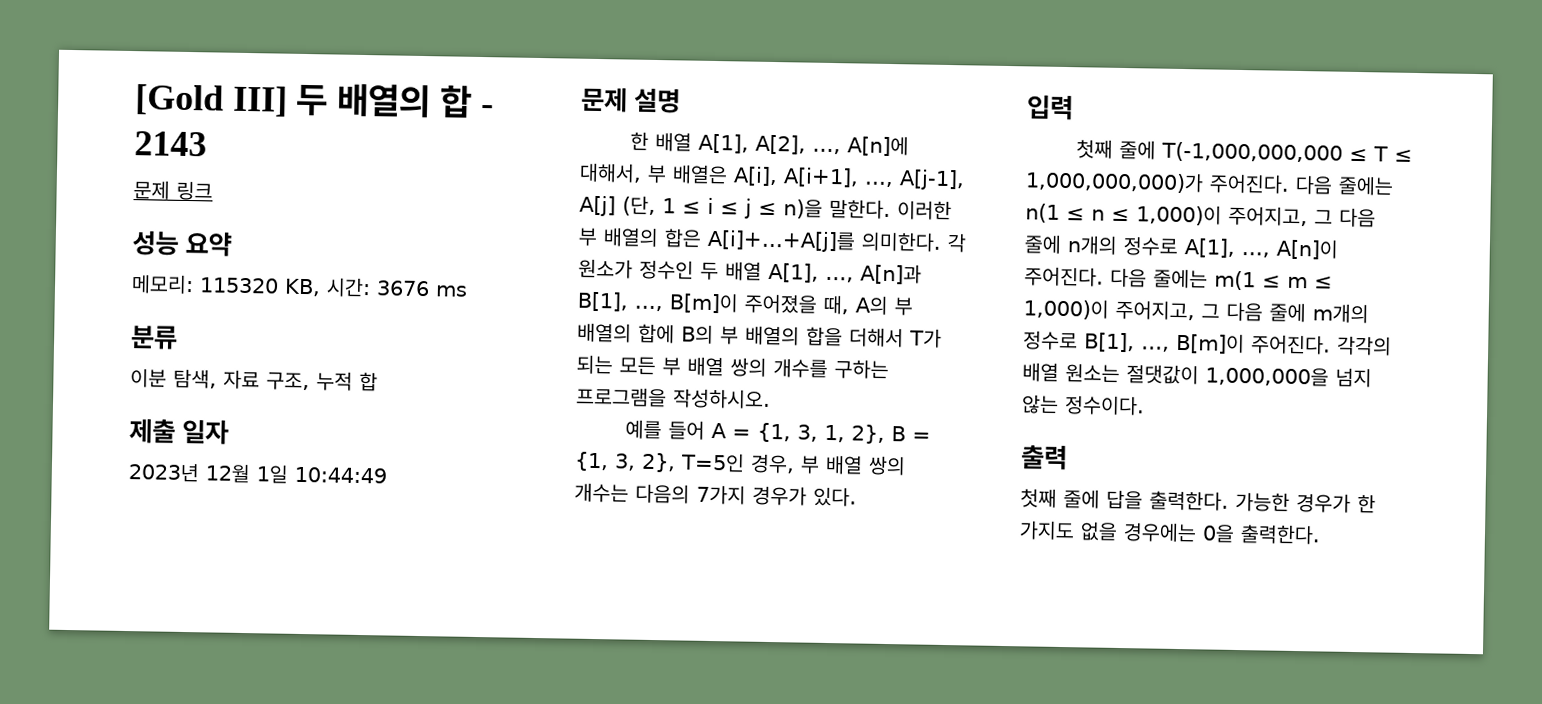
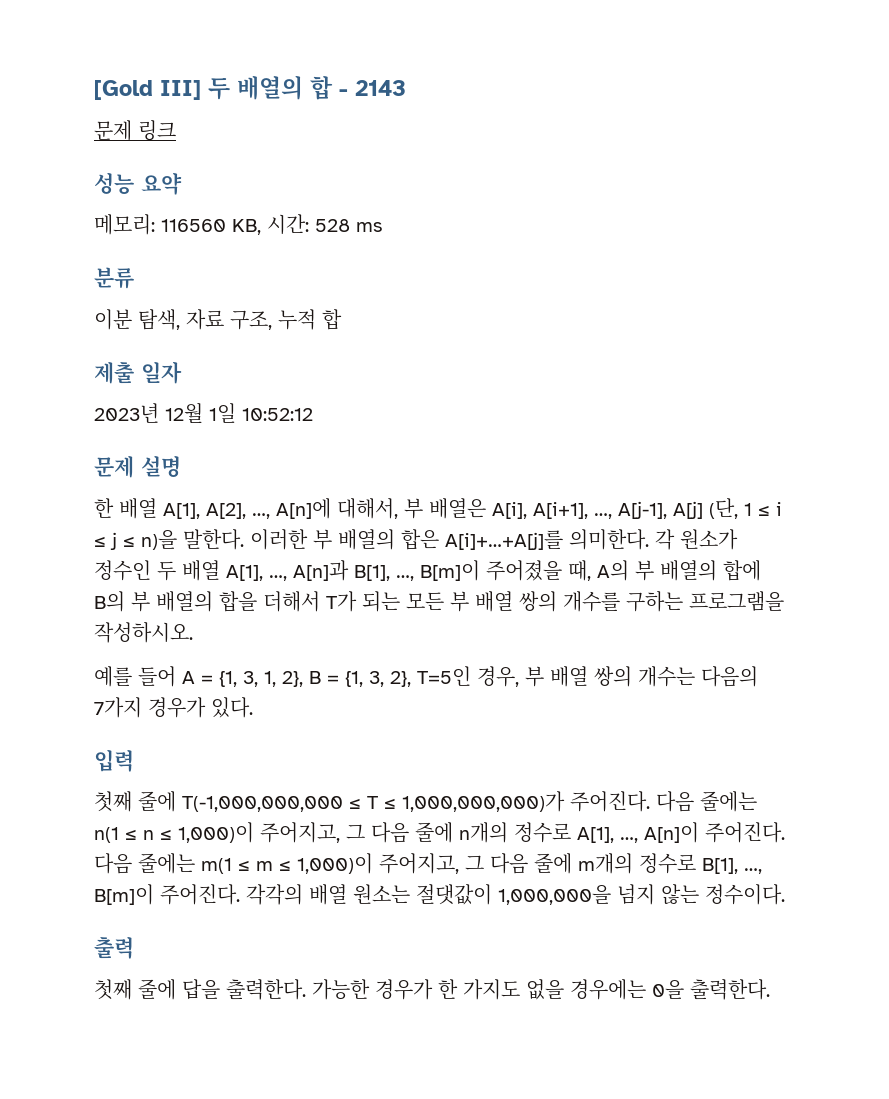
[199,277,279,294] 115320 -> [161,219,226,232] 116560
[376,280,430,297] 3676 -> [315,219,350,232] 528
[294,466,387,484] 10:44:49 -> [242,408,313,421] 10:52:12

